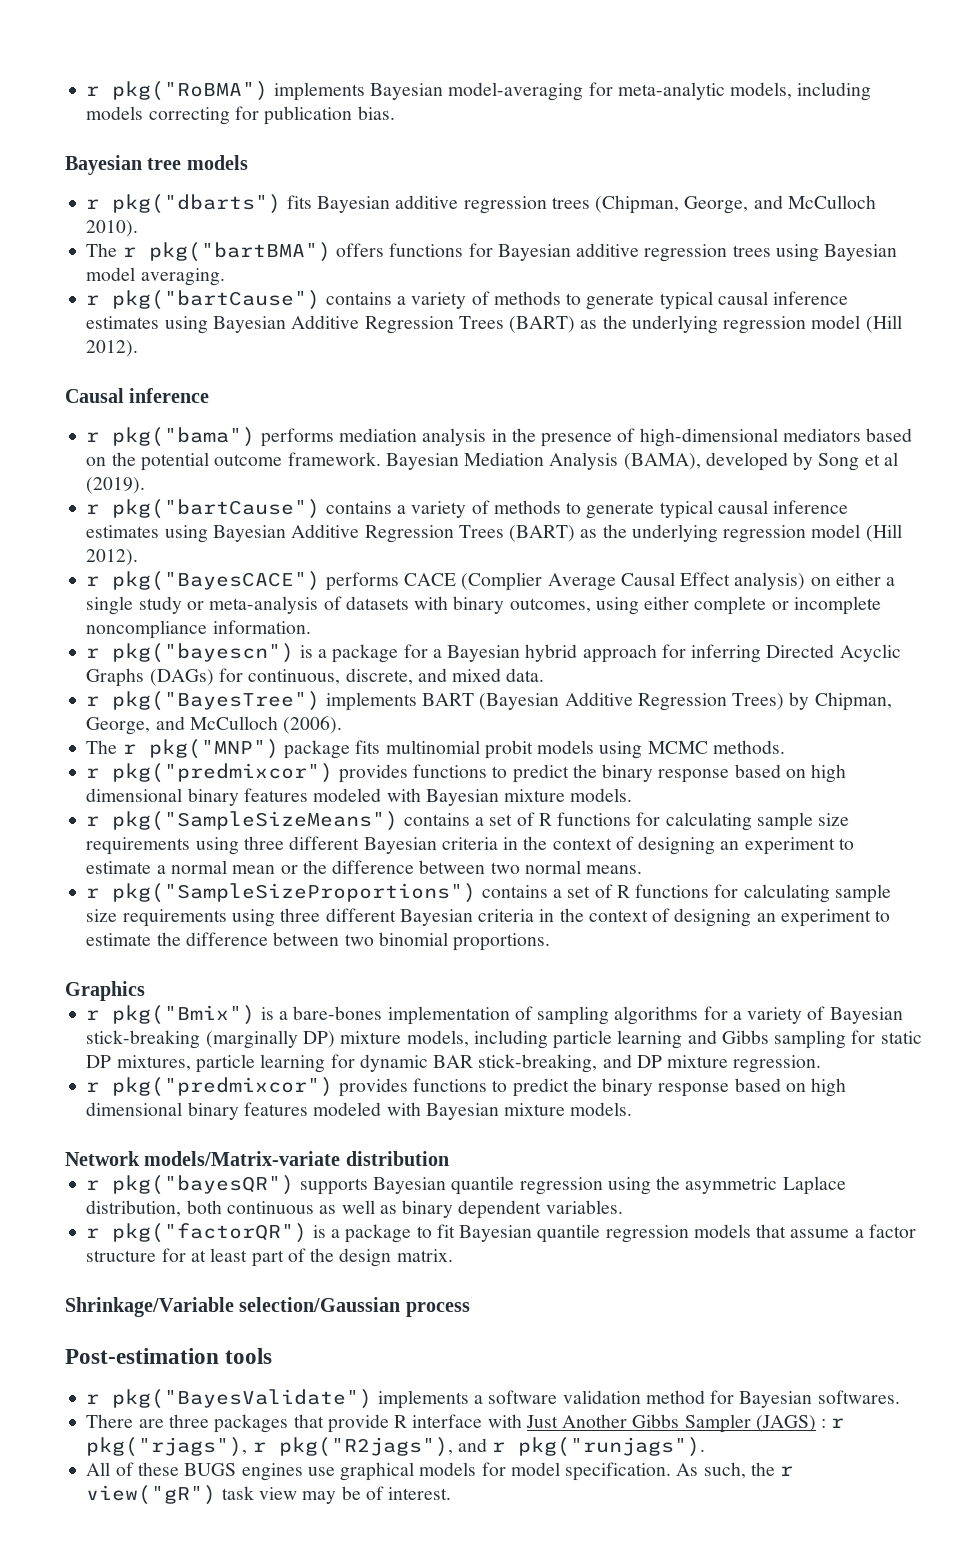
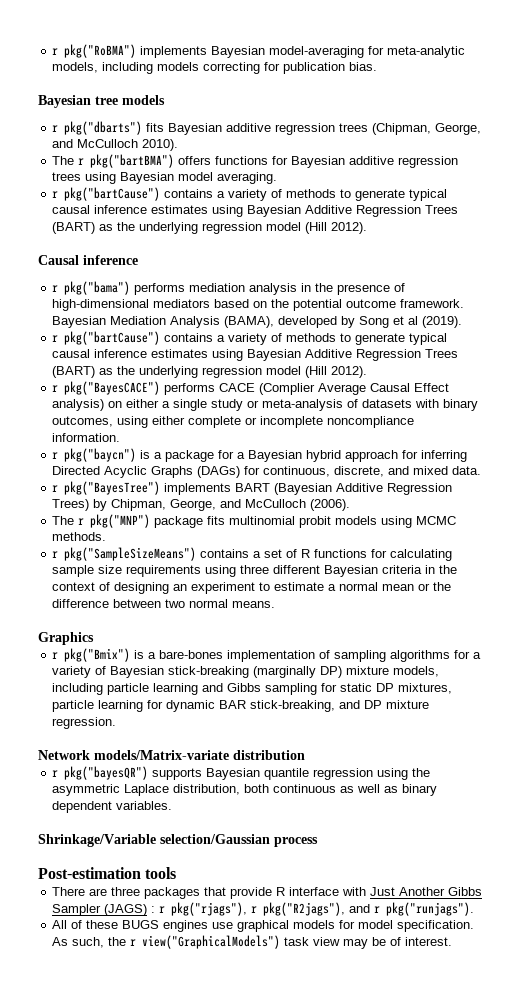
[112,643,295,663] pkg("bayescn") -> [64,448,137,462] pkg("baycn")
[86,763,847,783] [86,788,633,806] // r pkg("predmixcor") provides functions to predict the binary response based on high dimensional binary features modeled with Bayesian mixture models. -> (107, 536) none
[86,883,891,903] [86,908,891,927] [86,932,551,951] // r pkg("SampleSizeProportions") contains a set of R functions for calculating sample size requirements using three different Bayesian criteria in the context of designing an experiment to estimate the difference between two binomial proportions. -> (276, 604) none
[86,1077,847,1097] [86,1102,633,1120] // r pkg("predmixcor") provides functions to predict the binary response based on high dimensional binary features modeled with Bayesian mixture models. -> (117, 723) none
[86,1223,916,1243] [86,1248,453,1267] // r pkg("factorQR") is a package to fit Bayesian quantile regression models that assume a factor structure for at least part of the design matrix. -> (173, 805) none
[86,1389,900,1409] // r pkg("BayesValidate") implements a software validation method for Bayesian softwares. -> (177, 873) none
[86,1485,217,1505] view("gR") -> [142,935,281,949] view("GraphicalModels")

